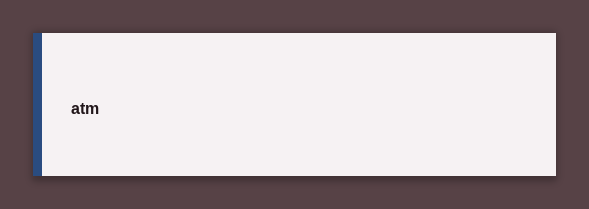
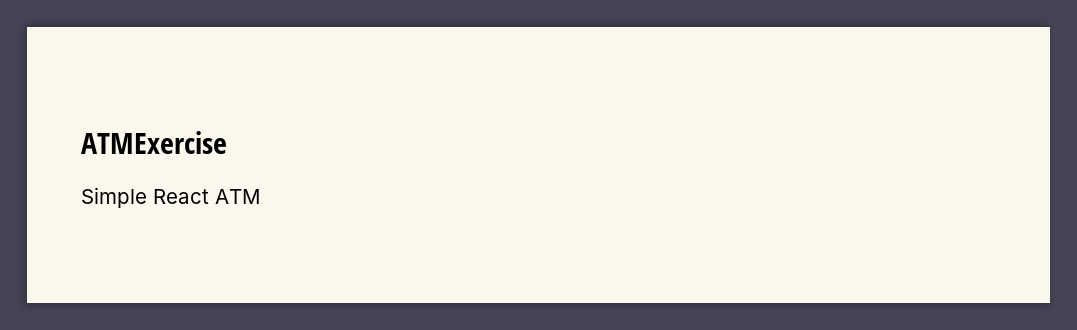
[71,103,99,114] atm -> [81,131,227,154] [81,187,261,208] ATMExercise // Simple React ATM

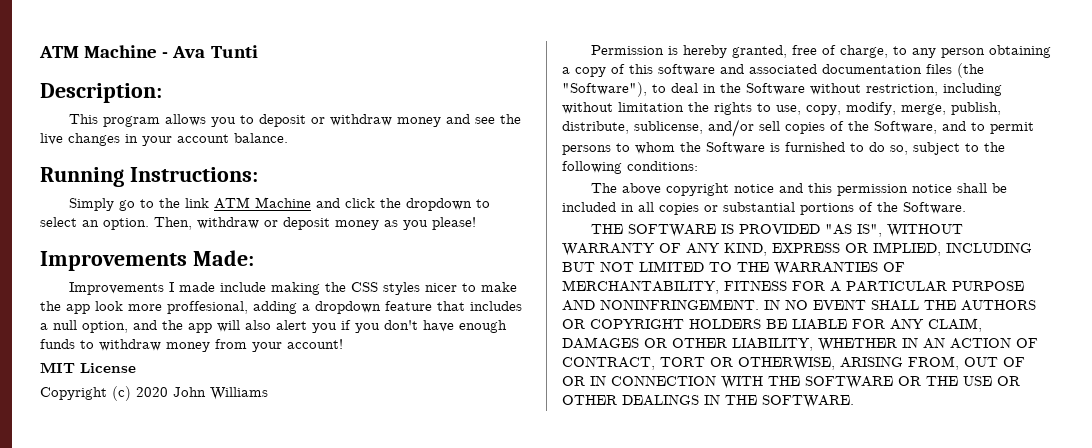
[81,131,227,154] [81,187,261,208] ATMExercise // Simple React ATM -> [39,45,258,58] [40,83,162,103] [68,114,521,127] [40,133,288,146] [40,167,258,187] [68,197,490,211] [40,217,476,230] [40,250,254,271] [68,282,517,295] [40,301,522,314] [40,320,507,333] [40,339,343,352] [40,362,136,373] [40,386,268,401] [590,45,1051,58] [562,63,984,78] [562,82,1002,97] [562,102,1001,115] [562,119,1034,137] [562,142,1005,155] [562,161,698,174] [590,183,1007,196] [562,202,966,215] [590,224,963,237] [562,242,1032,256] [562,261,905,275] [562,280,1024,294] [562,299,1036,311] [562,318,982,332] [562,337,1038,351] [562,356,1025,370] [562,375,1020,389] [562,394,854,408] ATM Machine - Ava Tunti // Description: // This program allows you to deposit or withdraw money and see the live changes in your account balance. // Running Instructions: // Simply go to the link ATM Machine and click the dropdown to select an option. Then, withdraw or deposit money as you please! // Improvements Made: // Improvements I made include making the CSS styles nicer to make the app look more proffesional, adding a dropdown feature that includes a null option, and the app will also alert you if you don't have enough funds to withdraw money from your account! // MIT License // Copyright (c) 2020 John Williams // Permission is hereby granted, free of charge, to any person obtaining a copy of this software and associated documentation files (the "Software"), to deal in the Software without restriction, including without limitation the rights to use, copy, modify, merge, publish, distribute, sublicense, and/or sell copies of the Software, and to permit persons to whom the Software is furnished to do so, subject to the following conditions: // The above copyright notice and this permission notice shall be included in all copies or substantial portions of the Software. // THE SOFTWARE IS PROVIDED "AS IS", WITHOUT WARRANTY OF ANY KIND, EXPRESS OR IMPLIED, INCLUDING BUT NOT LIMITED TO THE WARRANTIES OF MERCHANTABILITY, FITNESS FOR A PARTICULAR PURPOSE AND NONINFRINGEMENT. IN NO EVENT SHALL THE AUTHORS OR COPYRIGHT HOLDERS BE LIABLE FOR ANY CLAIM, DAMAGES OR OTHER LIABILITY, WHETHER IN AN ACTION OF CONTRACT, TORT OR OTHERWISE, ARISING FROM, OUT OF OR IN CONNECTION WITH THE SOFTWARE OR THE USE OR OTHER DEALINGS IN THE SOFTWARE.

